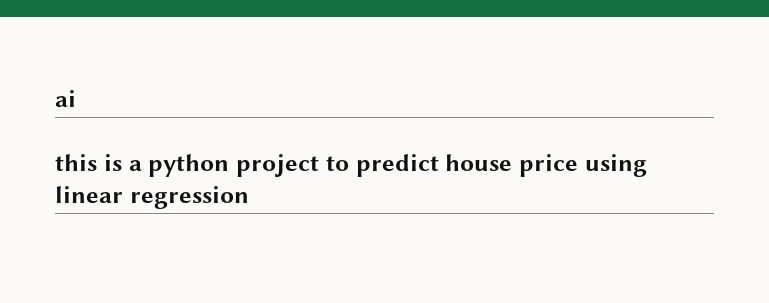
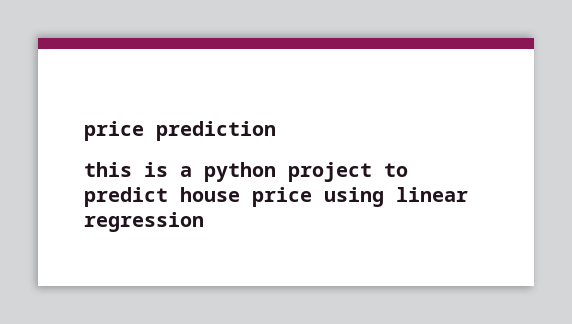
[55,90,76,107] ai -> [84,121,276,141] price prediction

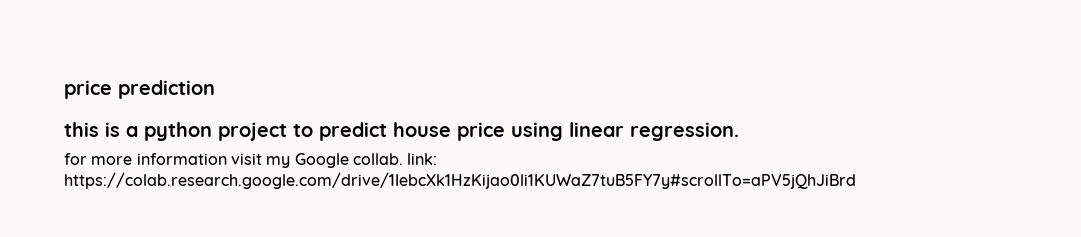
[84,212,204,232] regression -> [630,122,739,141] [64,153,438,168] [64,172,856,189] regression. // for more information visit my Google collab. link: https://colab.research.google.com/drive/1IebcXk1HzKijao0li1KUWaZ7tuB5FY7y#scrollTo=aPV5jQhJiBrd

